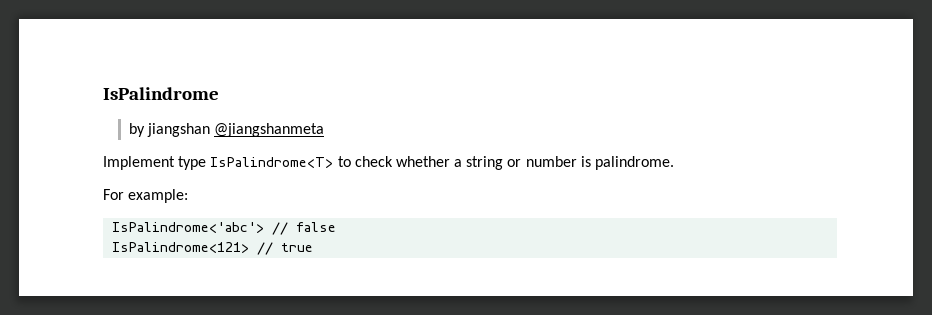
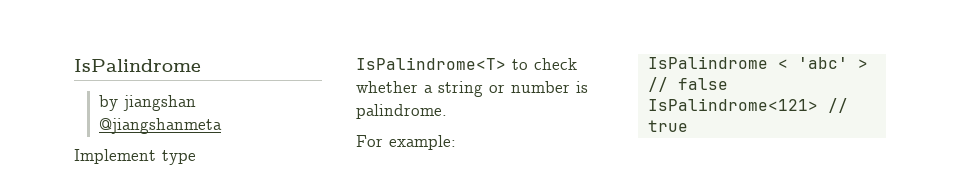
[112,222,265,233] IsPalindrome<'abc'> -> [647,56,868,69] IsPalindrome < 'abc' >

